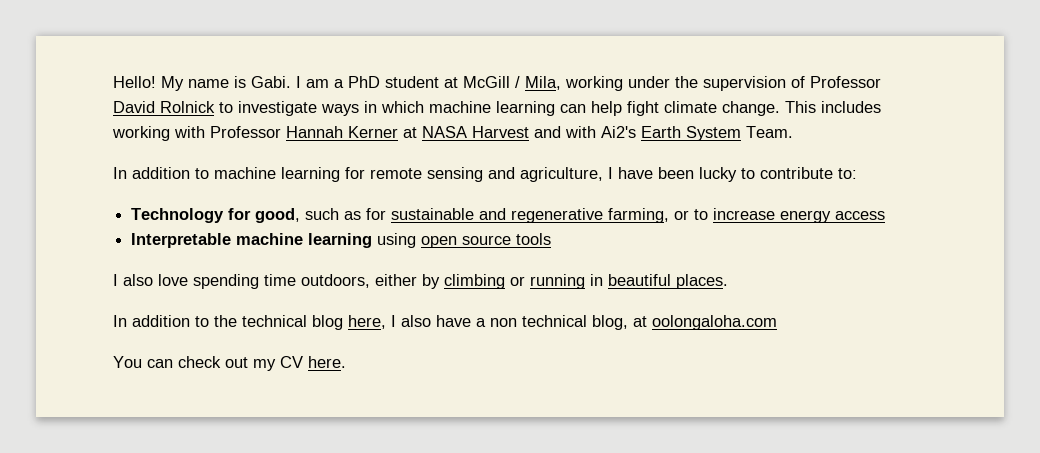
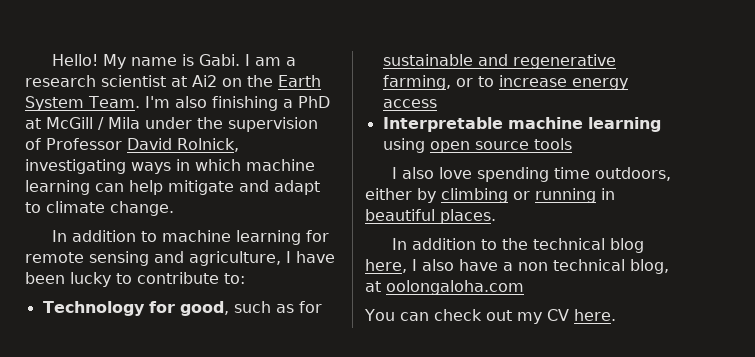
[348,76,439,88] PhD student -> [25,75,321,87] [25,96,330,111] research scientist at Ai2 on the Earth System Team. I'm also finishing a PhD
[525,76,623,91] Mila, working -> [108,117,140,129] Mila
[160,101,317,116] Rolnick to investigate -> [177,138,239,152] [25,159,126,174] Rolnick, investigating
[627,101,881,116] [112,126,793,141] fight climate change. This includes working with Professor Hannah Kerner at NASA Harvest and with Ai2's Earth System Team. -> [168,180,320,195] [25,201,174,216] mitigate and adapt to climate change.

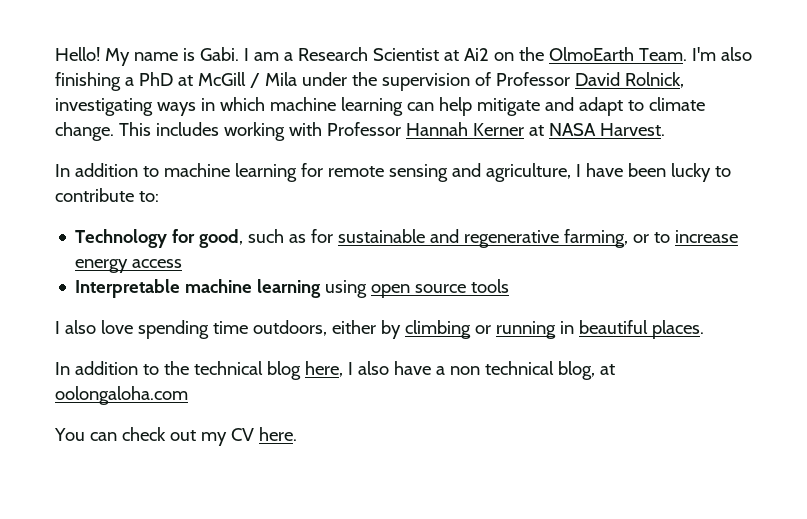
[25,75,166,87] research scientist -> [297,47,439,61] Research Scientist
[278,75,321,87] [25,96,84,111] Earth System -> [548,47,634,61] OlmoEarth
(174, 208) none -> [118,122,665,141] This includes working with Professor Hannah Kerner at NASA Harvest.

